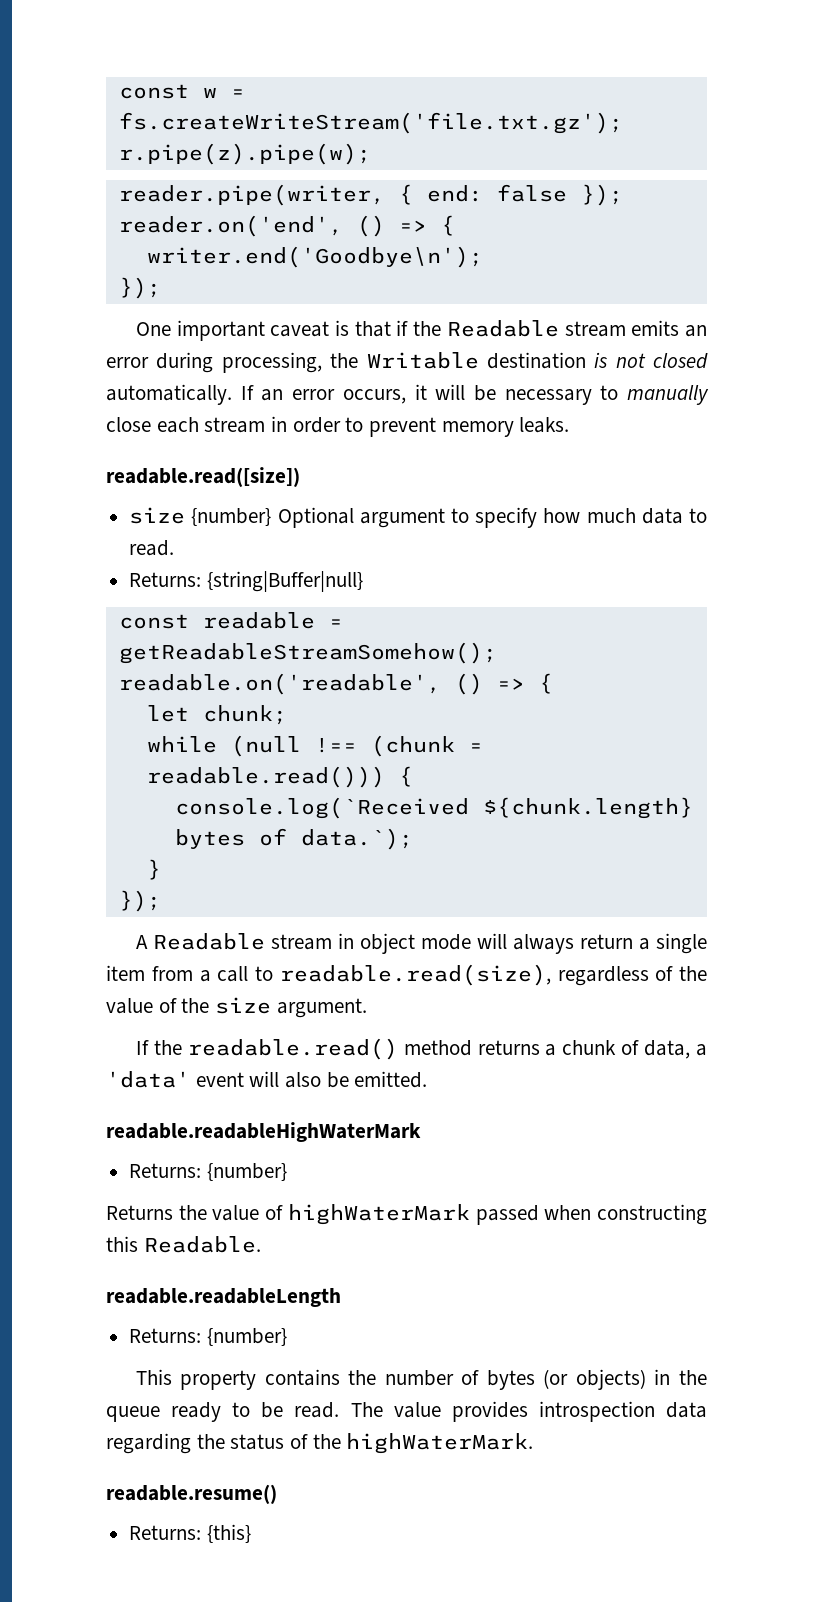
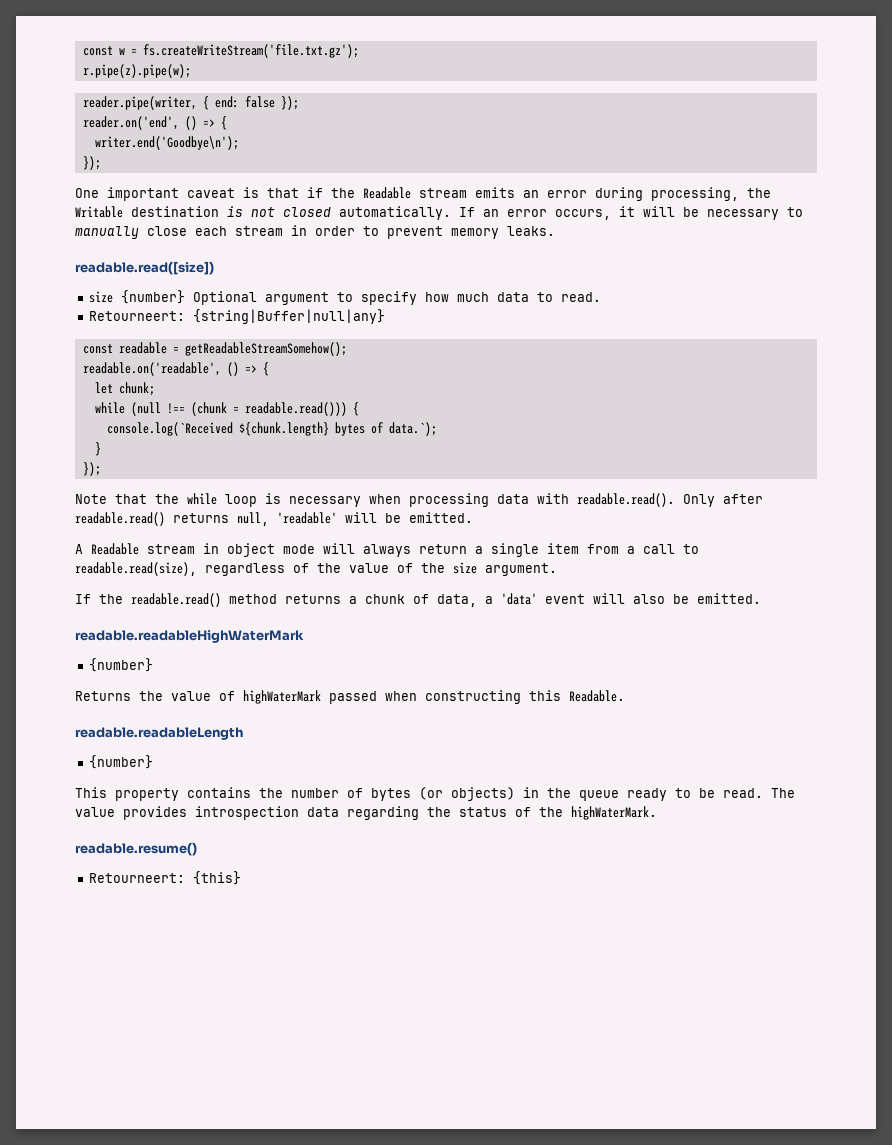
[129,571,363,592] Returns: {string|Buffer|null} -> [89,309,386,324] Retourneert: {string|Buffer|null|any}
(161, 901) none -> [75,493,763,507] [75,512,473,526] // Note that the while loop is necessary when processing data with readable.read(). Only after readable.read() returns null, 'readable' will be emitted.
[129,1163,202,1178] Returns: -> (304, 636) none
[129,1328,202,1343] Returns: -> (243, 733) none
[129,1525,202,1540] Returns: -> [89,873,186,883] Retourneert:

